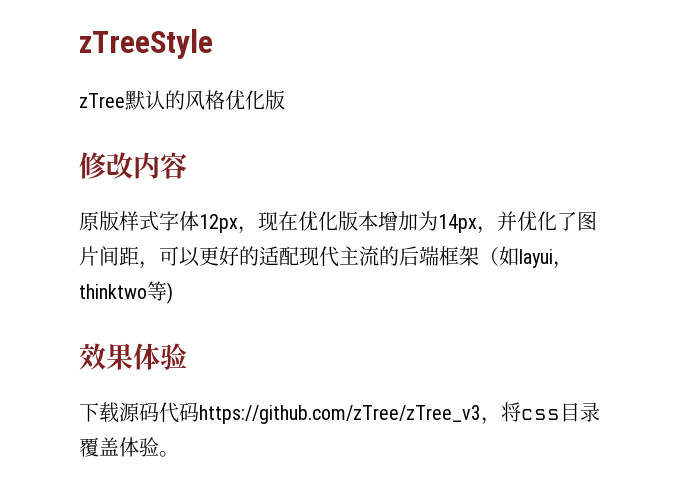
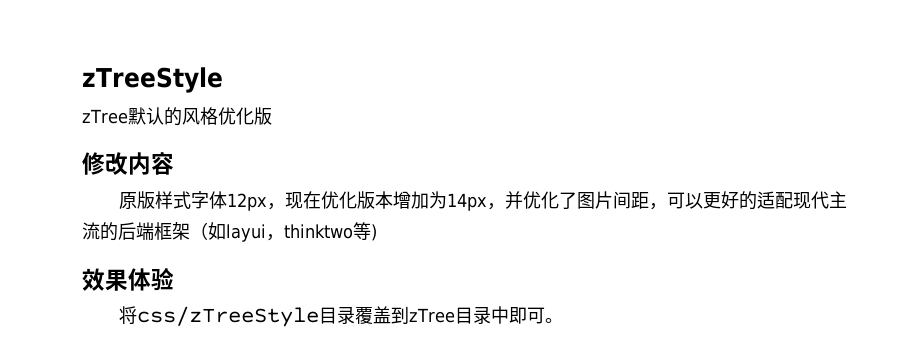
[79,402,600,425] [79,437,159,457] 下载源码代码https://github.com/zTree/zTree_v3，将css目录覆盖体验 -> [118,306,545,327] 将css/zTreeStyle目录覆盖到zTree目录中即可

